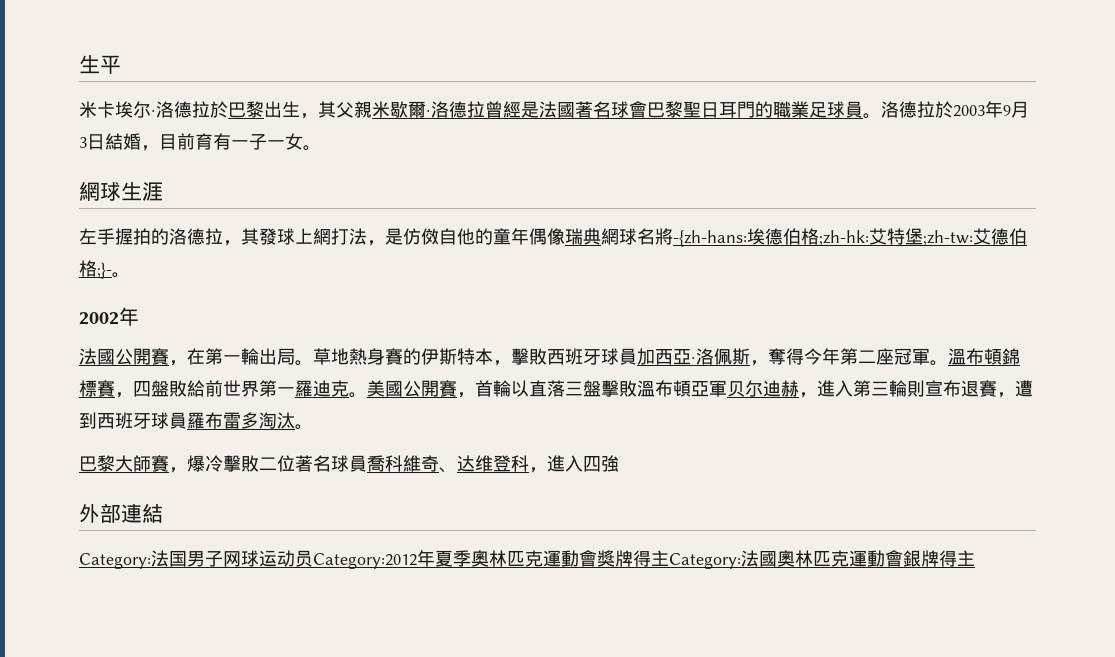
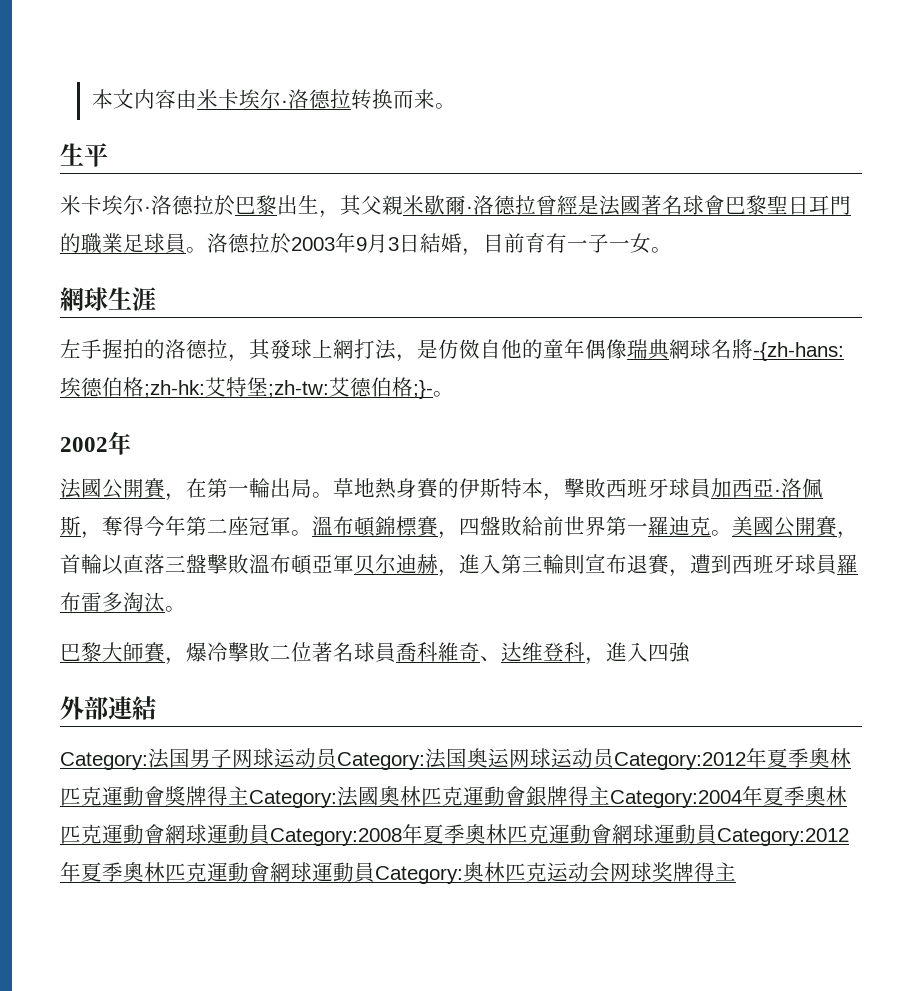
(79, 64) none -> [91,89,456,110] 本文内容由米卡埃尔·洛德拉转换而来。 //
(313, 558) none -> [337,748,615,770] Category:法国奥运网球运动员
(975, 558) none -> [610,786,847,808] [60,824,849,846] [60,862,736,884] Category:2004年夏季奧林匹克運動會網球運動員Category:2008年夏季奧林匹克運動會網球運動員Category:2012年夏季奧林匹克運動會網球運動員Category:奥林匹克运动会网球奖牌得主

